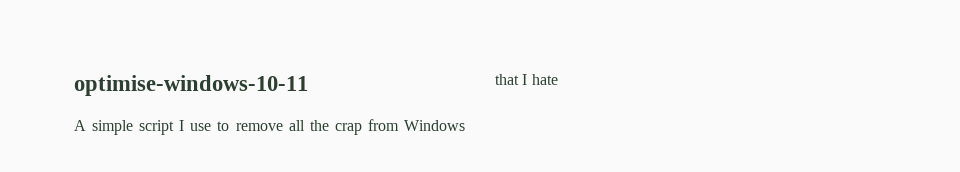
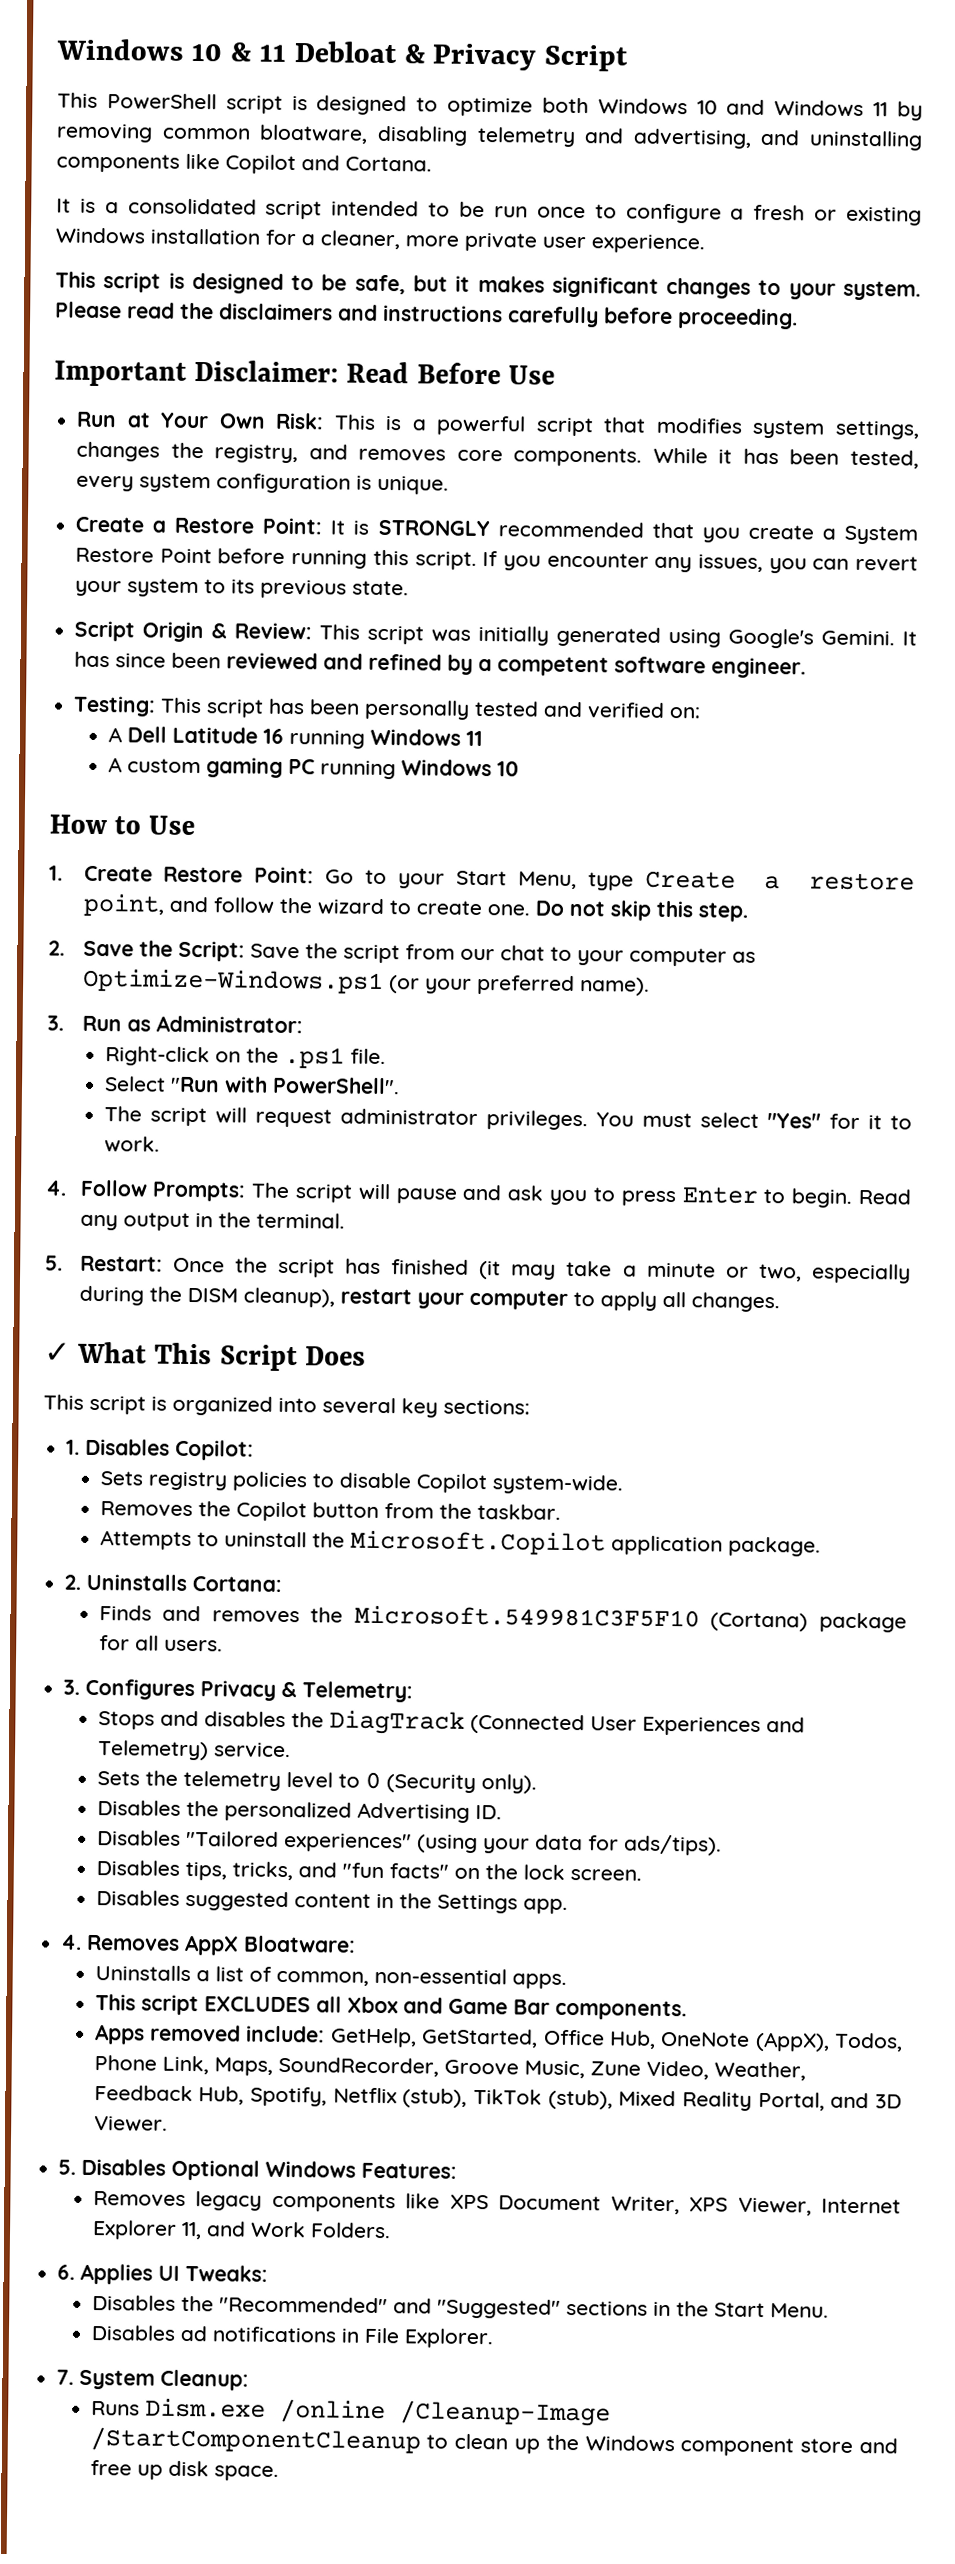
[74,75,308,96] [74,119,465,135] [495,74,558,85] optimise-windows-10-11 // A simple script I use to remove all the crap from Windows that I hate -> [56,38,629,72] [57,92,923,121] [56,123,923,151] [56,153,432,175] [56,198,923,226] [55,227,705,254] [55,271,922,301] [55,301,798,330] [54,359,555,387] [76,411,920,440] [76,441,919,469] [76,473,450,495] [75,516,919,545] [75,547,919,574] [75,578,410,599] [74,620,917,649] [74,651,807,679] [73,695,702,720] [107,726,483,749] [107,757,519,780] [49,814,196,836] [49,865,915,891] [82,893,748,922] [48,940,756,967] [82,968,650,996] [47,1015,303,1034] [104,1046,386,1069] [103,1076,400,1095] [103,1106,913,1131] [103,1136,160,1153] [45,1179,911,1208] [79,1212,345,1231] [45,1255,912,1284] [78,1285,780,1313] [44,1341,366,1372] [43,1394,530,1418] [66,1438,255,1461] [99,1471,623,1495] [99,1501,561,1522] [99,1530,821,1557] [64,1573,283,1592] [98,1605,907,1633] [98,1635,223,1652] [63,1678,414,1703] [97,1710,805,1736] [96,1740,291,1761] [96,1770,537,1794] [96,1800,502,1823] [96,1830,722,1856] [95,1860,642,1881] [95,1890,568,1914] [60,1934,357,1956] [94,1965,567,1989] [94,1994,687,2021] [93,2024,903,2052] [93,2055,806,2081] [93,2085,902,2111] [93,2116,168,2132] [58,2158,458,2181] [92,2191,901,2216] [91,2220,391,2240] [57,2263,269,2285] [91,2295,829,2319] [90,2325,494,2349] [56,2369,250,2391] [90,2398,611,2427] [89,2427,899,2457] [89,2460,279,2481] Windows 10 & 11 Debloat & Privacy Script // This PowerShell script is designed to optimize both Windows 10 and Windows 11 by removing common bloatware, disabling telemetry and advertising, and uninstalling components like Copilot and Cortana. // It is a consolidated script intended to be run once to configure a fresh or existing Windows installation for a cleaner, more private user experience. // This script is designed to be safe, but it makes significant changes to your system. Please read the disclaimers and instructions carefully before proceeding. // Important Disclaimer: Read Before Use // Run at Your Own Risk: This is a powerful script that modifies system settings, changes the registry, and removes core components. While it has been tested, every system configuration is unique. // Create a Restore Point: It is STRONGLY recommended that you create a System Restore Point before running this script. If you encounter any issues, you can revert your system to its previous state. // Script Origin & Review: This script was initially generated using Google's Gemini. It has since been reviewed and refined by a competent software engineer. // Testing: This script has been personally tested and verified on: // A Dell Latitude 16 running Windows 11 // A custom gaming PC running Windows 10 // How to Use // 1. Create Restore Point: Go to your Start Menu, type Create a restore point, and follow the wizard to create one. Do not skip this step. // 2. Save the Script: Save the script from our chat to your computer as Optimize-Windows.ps1 (or your preferred name). // 3. Run as Administrator: // Right-click on the .ps1 file. // Select "Run with PowerShell". // The script will request administrator privileges. You must select "Yes" for it to work. // 4. Follow Prompts: The script will pause and ask you to press Enter to begin. Read any output in the terminal. // 5. Restart: Once the script has finished (it may take a minute or two, especially during the DISM cleanup), restart your computer to apply all changes. // ✓ What This Script Does // This script is organized into several key sections: // 1. Disables Copilot: // Sets registry policies to disable Copilot system-wide. // Removes the Copilot button from the taskbar. // Attempts to uninstall the Microsoft.Copilot application package. // 2. Uninstalls Cortana: // Finds and removes the Microsoft.549981C3F5F10 (Cortana) package for all users. // 3. Configures Privacy & Telemetry: // Stops and disables the DiagTrack (Connected User Experiences and Telemetry) service. // Sets the telemetry level to 0 (Security only). // Disables the personalized Advertising ID. // Disables "Tailored experiences" (using your data for ads/tips). // Disables tips, tricks, and "fun facts" on the lock screen. // Disables suggested content in the Settings app. // 4. Removes AppX Bloatware: // Uninstalls a list of common, non-essential apps. // This script EXCLUDES all Xbox and Game Bar components. // Apps removed include: GetHelp, GetStarted, Office Hub, OneNote (AppX), Todos, Phone Link, Maps, SoundRecorder, Groove Music, Zune Video, Weather, Feedback Hub, Spotify, Netflix (stub), TikTok (stub), Mixed Reality Portal, and 3D Viewer. // 5. Disables Optional Windows Features: // Removes legacy components like XPS Document Writer, XPS Viewer, Internet Explorer 11, and Work Folders. // 6. Applies UI Tweaks: // Disables the "Recommended" and "Suggested" sections in the Start Menu. // Disables ad notifications in File Explorer. // 7. System Cleanup: // Runs Dism.exe /online /Cleanup-Image /StartComponentCleanup to clean up the Windows component store and free up disk space.

